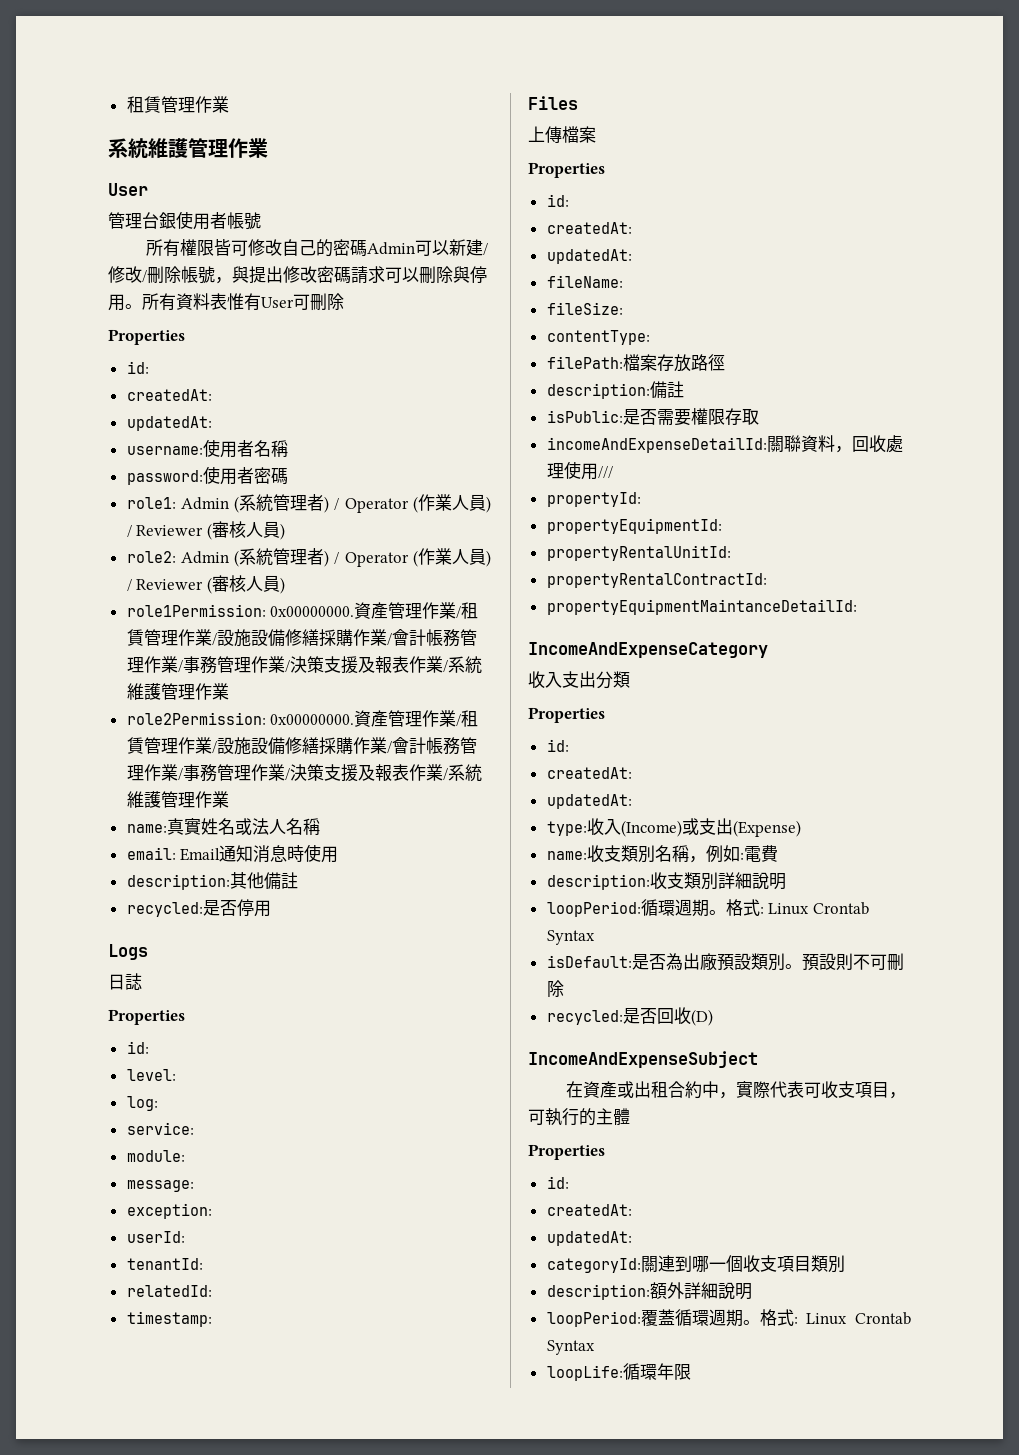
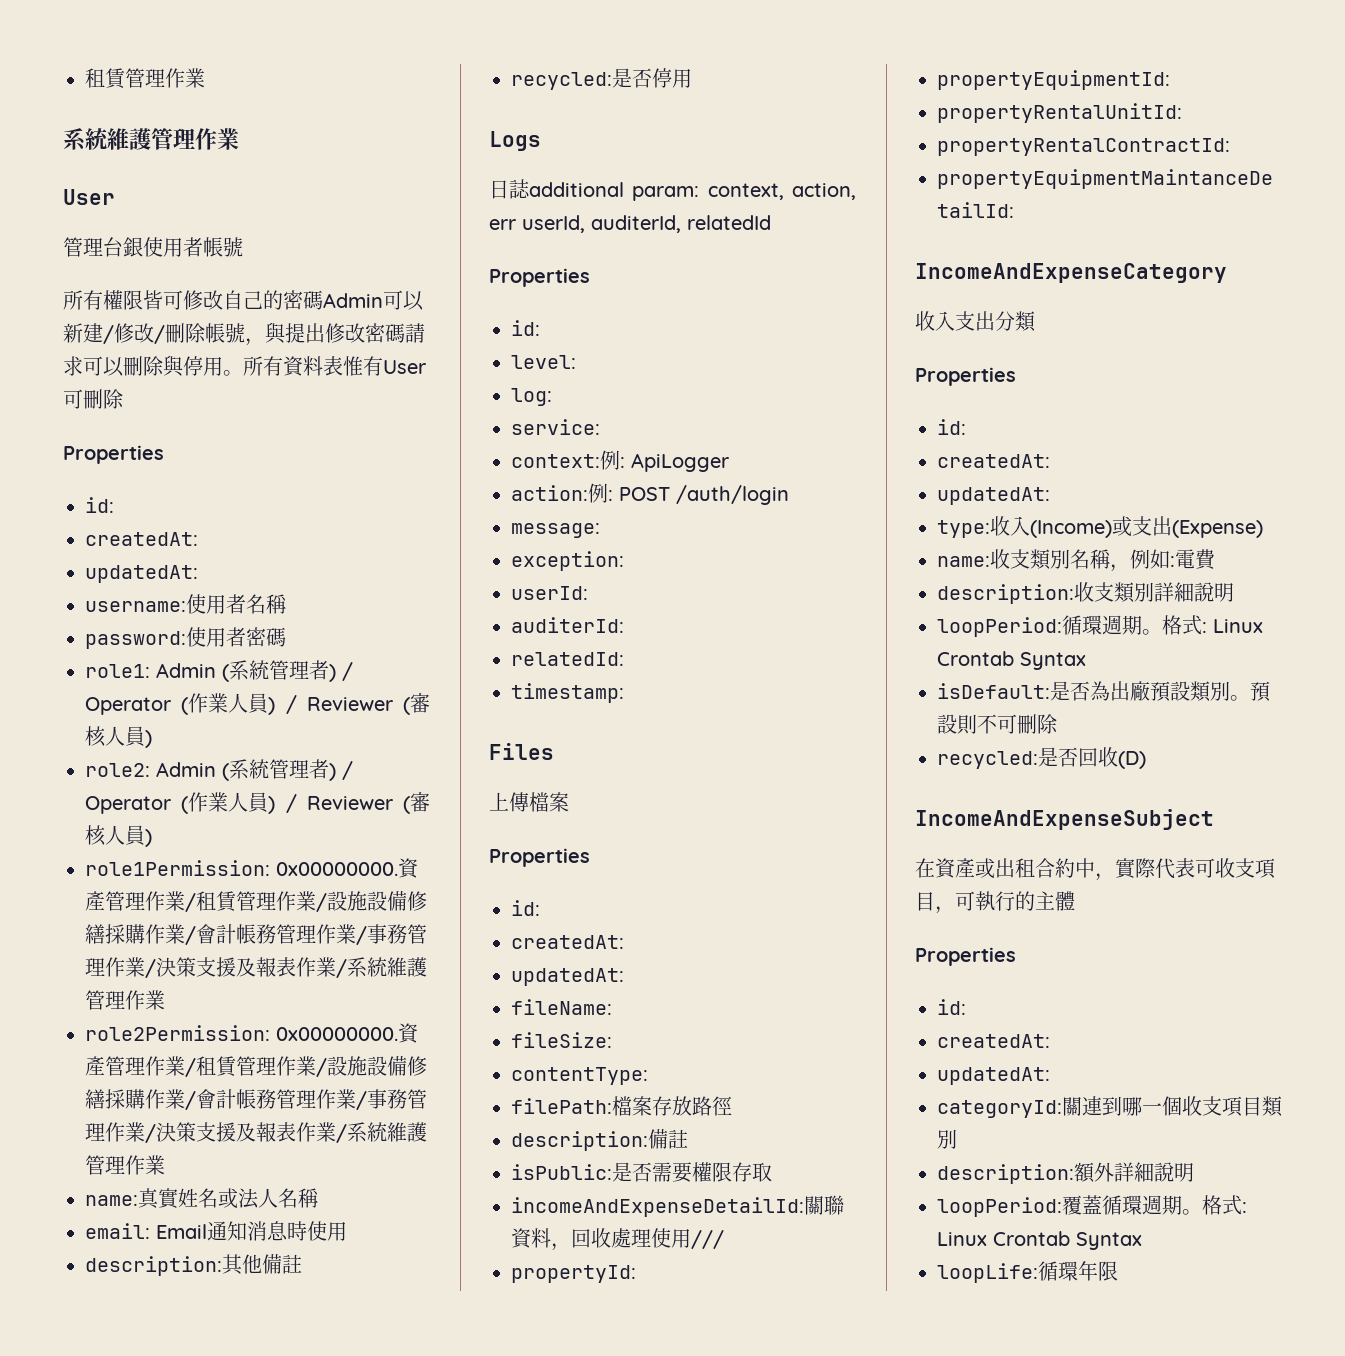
(142, 981) none -> [529,182,856,201] [489,215,771,233] additional param: context, action, err userId, auditerId, relatedId
[126,1150,185,1162] module: -> [511,450,729,472] [511,483,789,505] context:例: ApiLogger // action:例: POST /auth/login
[126,1258,203,1270] tenantId: -> [511,617,624,633] auditerId:

